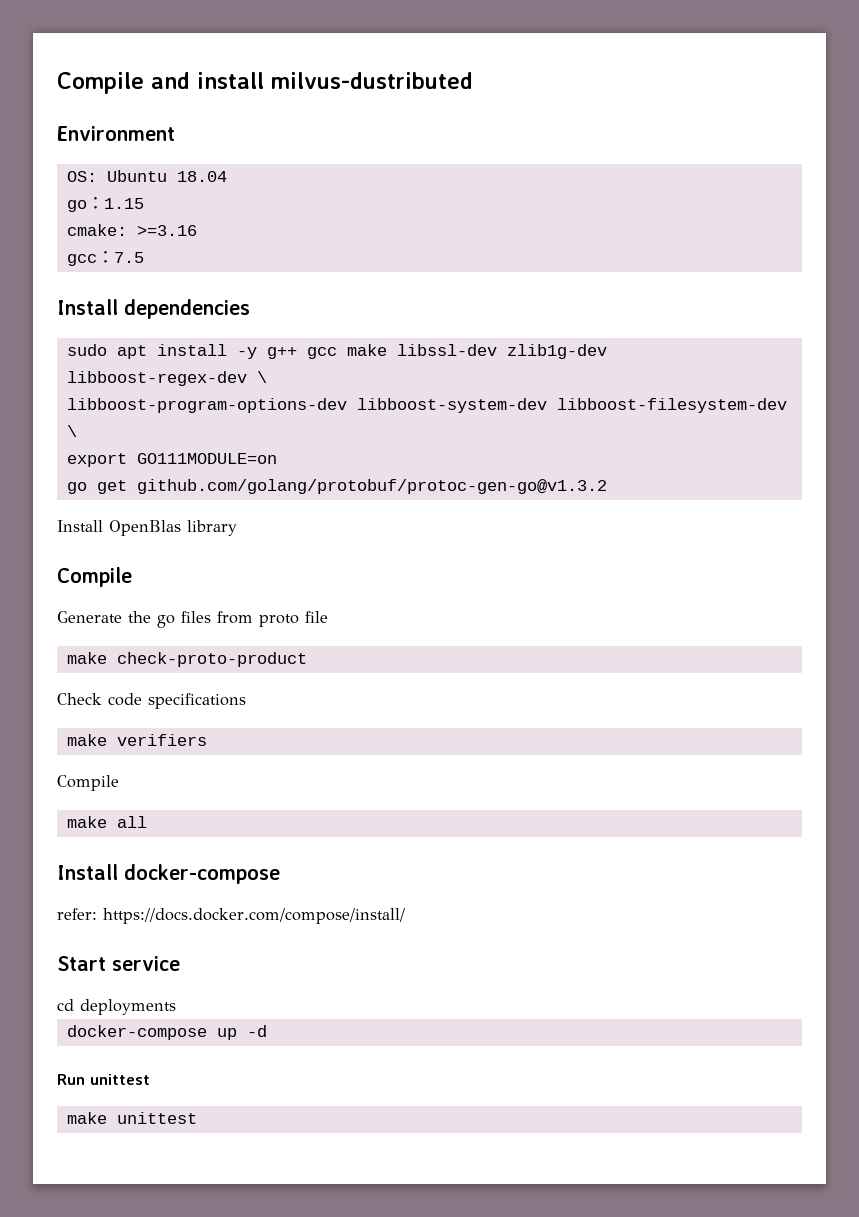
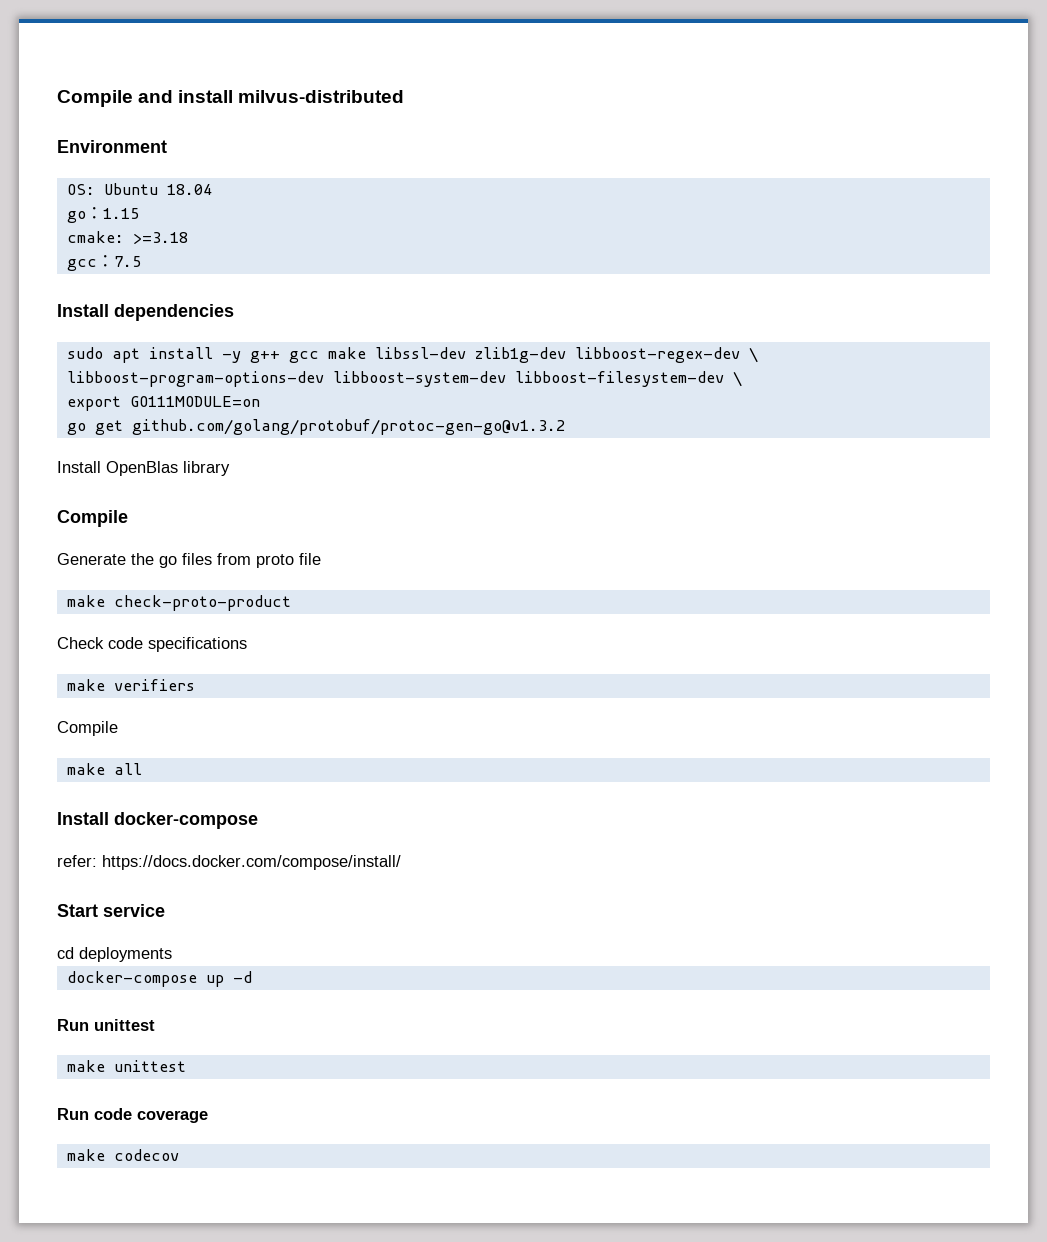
[271,72,473,89] milvus-dustributed -> [238,90,405,103] milvus-distributed
[136,225,197,236] >=3.16 -> [132,232,188,244] >=3.18
(197, 1118) none -> [57,1108,208,1123] [66,1149,179,1161] // Run code coverage // make codecov

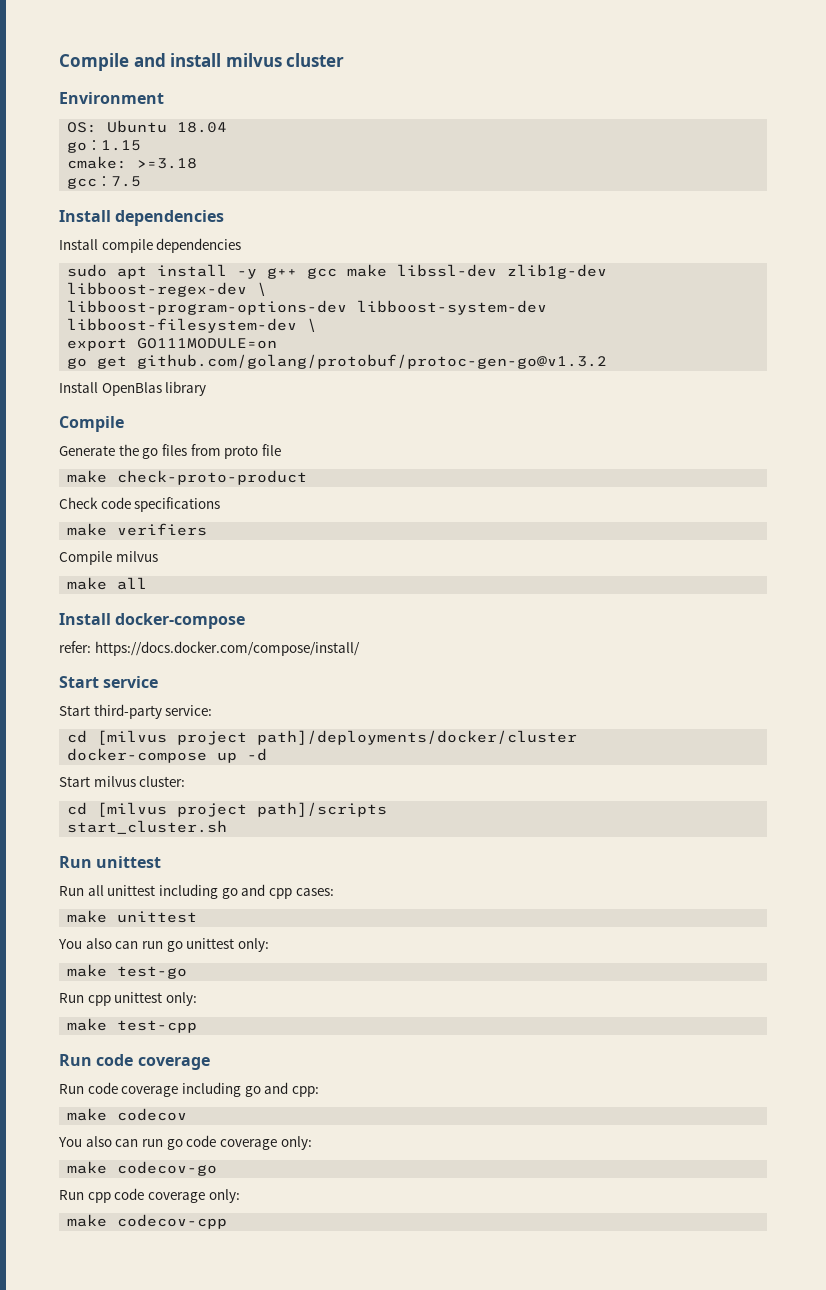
[238,90,405,103] milvus-distributed -> [225,53,345,67] milvus cluster
(234, 312) none -> [59,238,242,253] // Install compile dependencies
(118, 728) none -> [115,551,158,562] milvus
[57,947,172,962] [66,971,252,987] [57,1019,155,1031] [66,1060,186,1072] [57,1108,208,1123] [66,1149,179,1161] cd deployments // docker-compose up -d // Run unittest // make unittest // Run code coverage // make codecov -> [59,704,213,719] [67,730,578,745] [67,748,268,763] [59,776,186,787] [67,802,388,817] [67,820,228,834] [59,856,162,868] [59,884,334,899] [67,910,198,923] [58,938,269,952] [67,964,188,979] [59,992,197,1006] [67,1018,198,1033] [59,1054,210,1070] [59,1082,319,1097] [67,1108,188,1121] [58,1135,312,1150] [67,1161,218,1176] [59,1188,240,1203] [67,1214,228,1229] Start third-party service: // cd [milvus project path]/deployments/docker/cluster // docker-compose up -d // Start milvus cluster: // cd [milvus project path]/scripts // start_cluster.sh // Run unittest // Run all unittest including go and cpp cases: // make unittest // You also can run go unittest only: // make test-go // Run cpp unittest only: // make test-cpp // Run code coverage // Run code coverage including go and cpp: // make codecov // You also can run go code coverage only: // make codecov-go // Run cpp code coverage only: // make codecov-cpp

